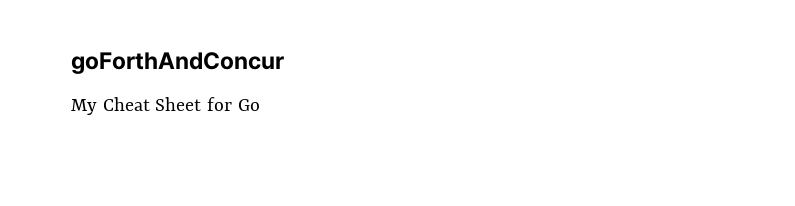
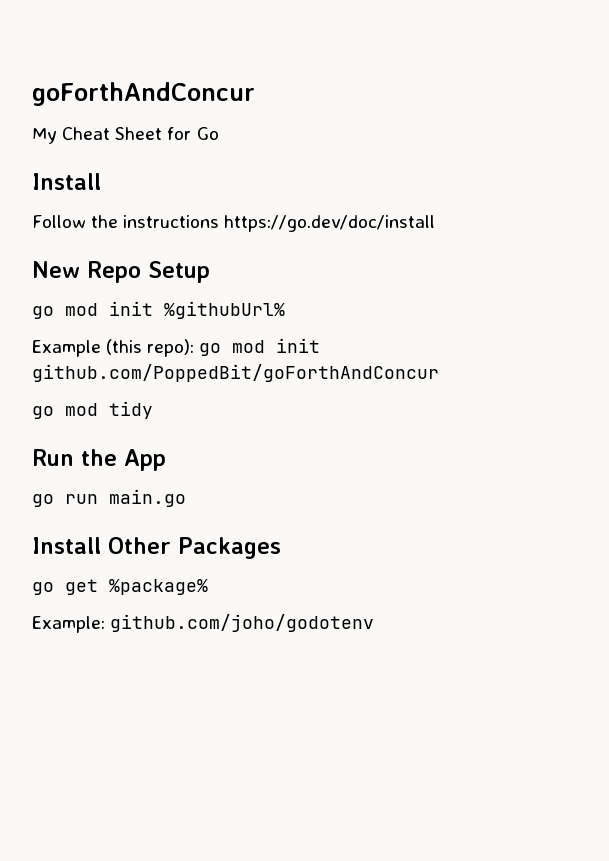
(260, 105) none -> [32,173,101,190] [32,215,436,232] [32,261,210,283] [32,301,285,319] [32,338,321,357] [32,364,439,382] [32,401,153,419] [32,449,166,471] [32,489,186,507] [32,537,281,559] [32,579,208,595] [32,614,375,633] // Install // Follow the instructions https://go.dev/doc/install // New Repo Setup // go mod init %githubUrl% // Example (this repo): go mod init github.com/PoppedBit/goForthAndConcur // go mod tidy // Run the App // go run main.go // Install Other Packages // go get %package% // Example: github.com/joho/godotenv

